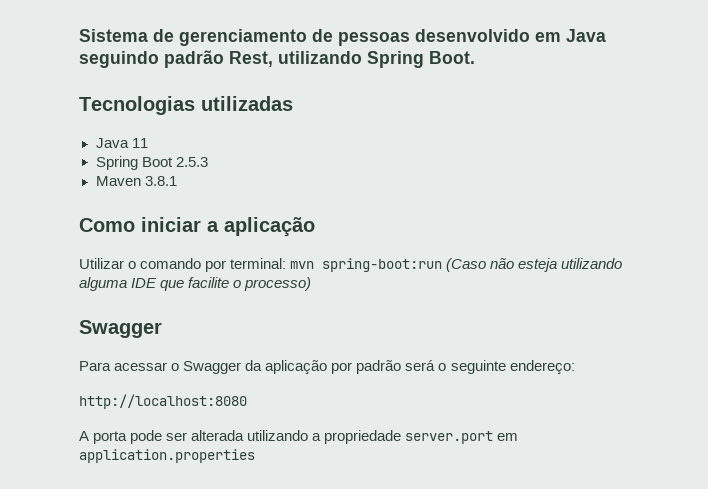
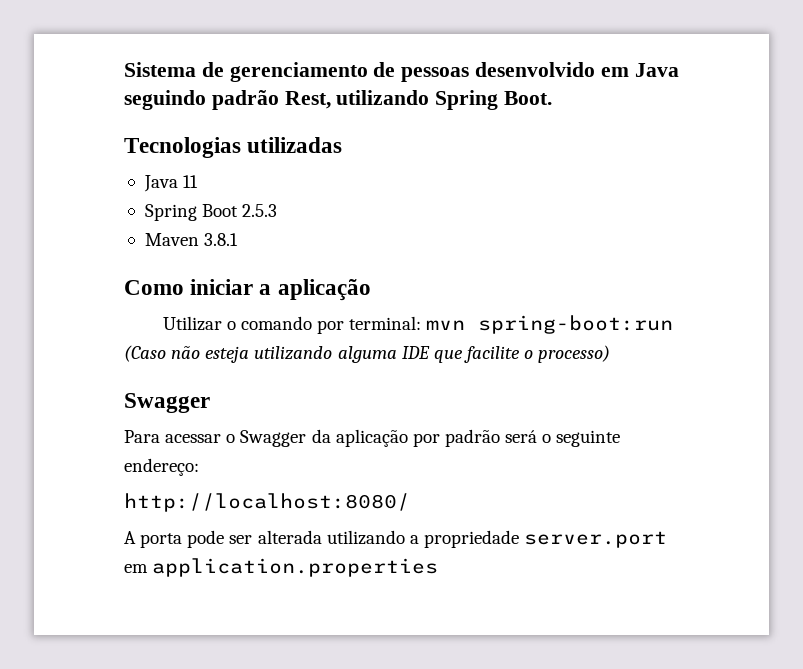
[79,394,247,409] http://localhost:8080 -> [124,493,410,512] http://localhost:8080/

